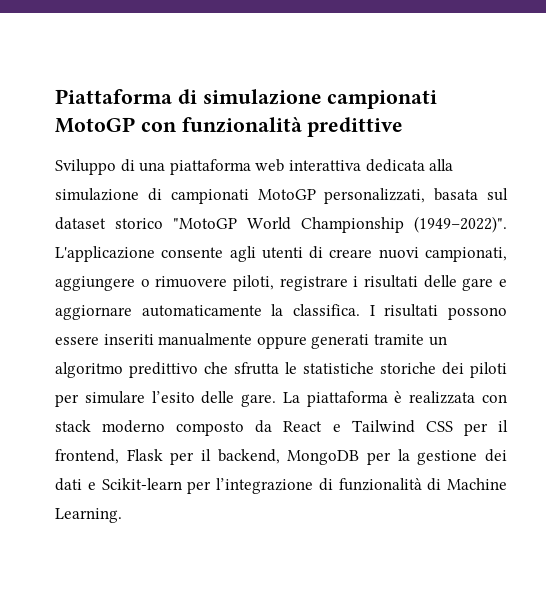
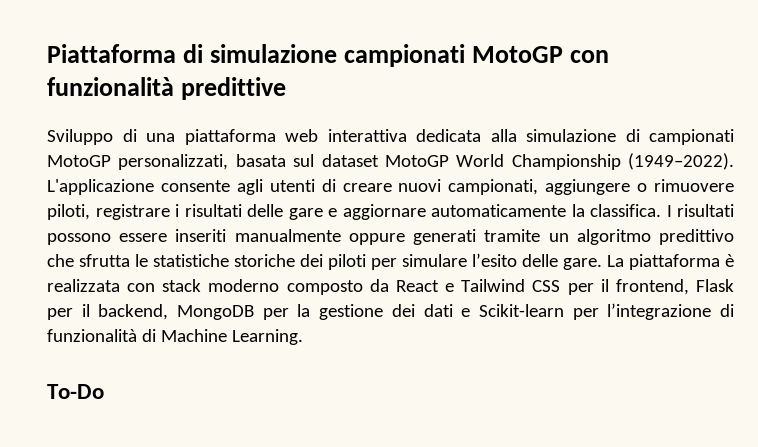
[115,218,237,229] storico "MotoGP -> [384,155,449,167] MotoGP
[414,216,507,233] (1949–2022)". -> [628,153,734,170] (1949–2022).
(122, 515) none -> [47,384,104,399] // To-Do

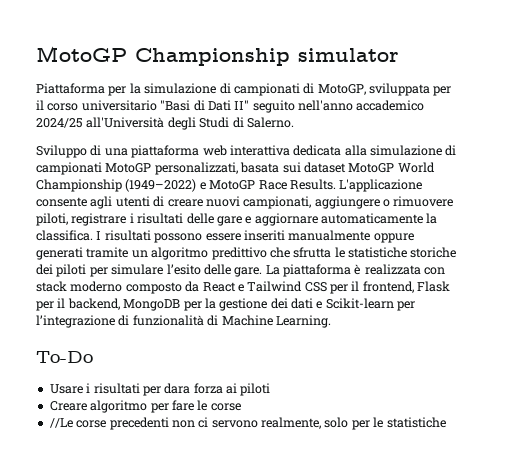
[47,44,610,67] [47,77,287,100] Piattaforma di simulazione campionati MotoGP con funzionalità predittive -> [36,46,399,66] [36,83,452,96] [36,100,425,113] [36,117,294,130] MotoGP Championship simulator // Piattaforma per la simulazione di campionati di MotoGP, sviluppata per il corso universitario "Basi di Dati II" seguito nell'anno accademico 2024/25 all'Università degli Studi di Salerno.
[293,154,315,167] sul -> [282,162,301,173] sui
[628,153,734,170] (1949–2022). -> [125,179,336,192] (1949–2022) e MotoGP Race Results.
(104, 391) none -> [49,383,271,396] [49,400,241,413] [49,417,446,430] // Usare i risultati per dara forza ai piloti // Creare algoritmo per fare le corse // //Le corse precedenti non ci servono realmente, solo per le statistiche

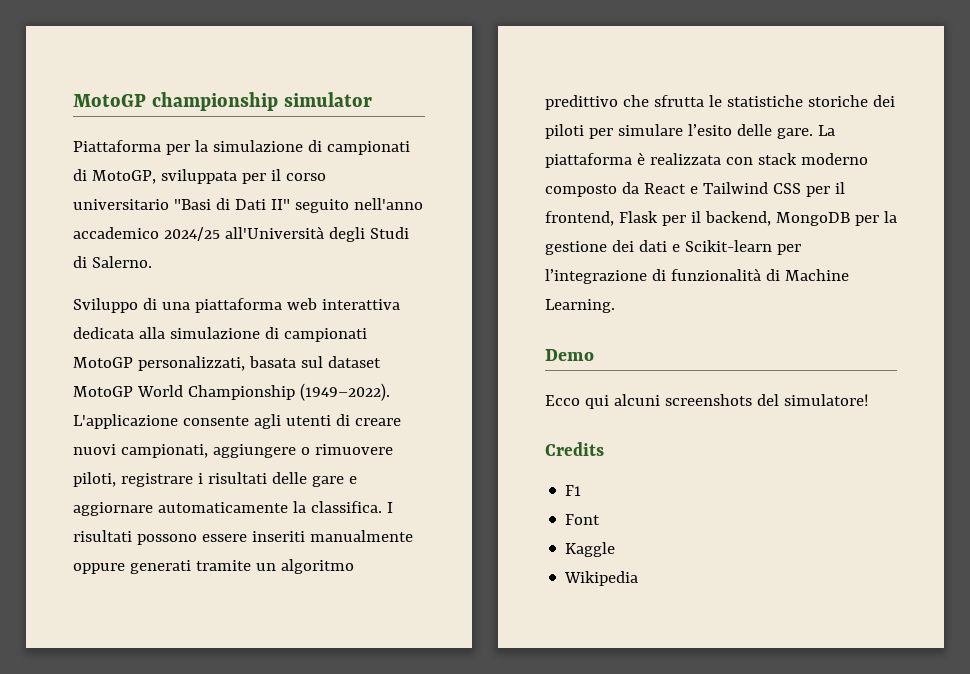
[36,46,290,66] MotoGP Championship -> [73,92,278,111] MotoGP championship
[282,162,301,173] sui -> [300,356,323,368] sul
[125,179,336,192] (1949–2022) e MotoGP Race Results. -> [299,383,390,401] (1949–2022).
[36,351,93,363] [49,383,271,396] [49,400,241,413] [49,417,446,430] To-Do // Usare i risultati per dara forza ai piloti // Creare algoritmo per fare le corse // //Le corse precedenti non ci servono realmente, solo per le statistiche -> [545,349,594,361] [545,394,869,409] [545,442,604,456] [565,485,582,496] [565,514,601,525] [565,542,616,557] [564,571,639,586] Demo // Ecco qui alcuni screenshots del simulatore! // Credits // F1 // Font // Kaggle // Wikipedia

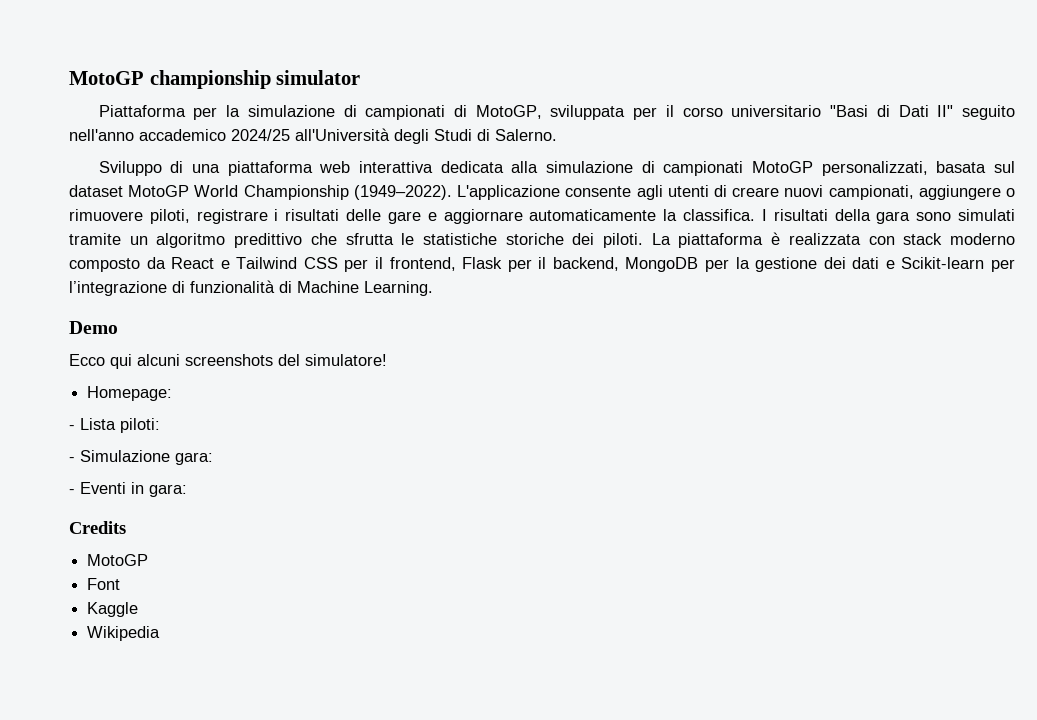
[136,530,413,545] [73,560,191,574] possono essere inseriti manualmente oppure generati -> [834,209,1016,224] della gara sono simulati
[545,124,813,139] piloti per simulare l’esito delle gare. -> [603,233,644,248] piloti.
(869, 400) none -> [87,386,173,401] [69,418,160,433] [69,450,213,465] [69,482,187,497] // Homepage: // - Lista piloti: // - Simulazione gara: // - Eventi in gara:
[565,485,582,496] F1 -> [87,554,149,566] MotoGP

